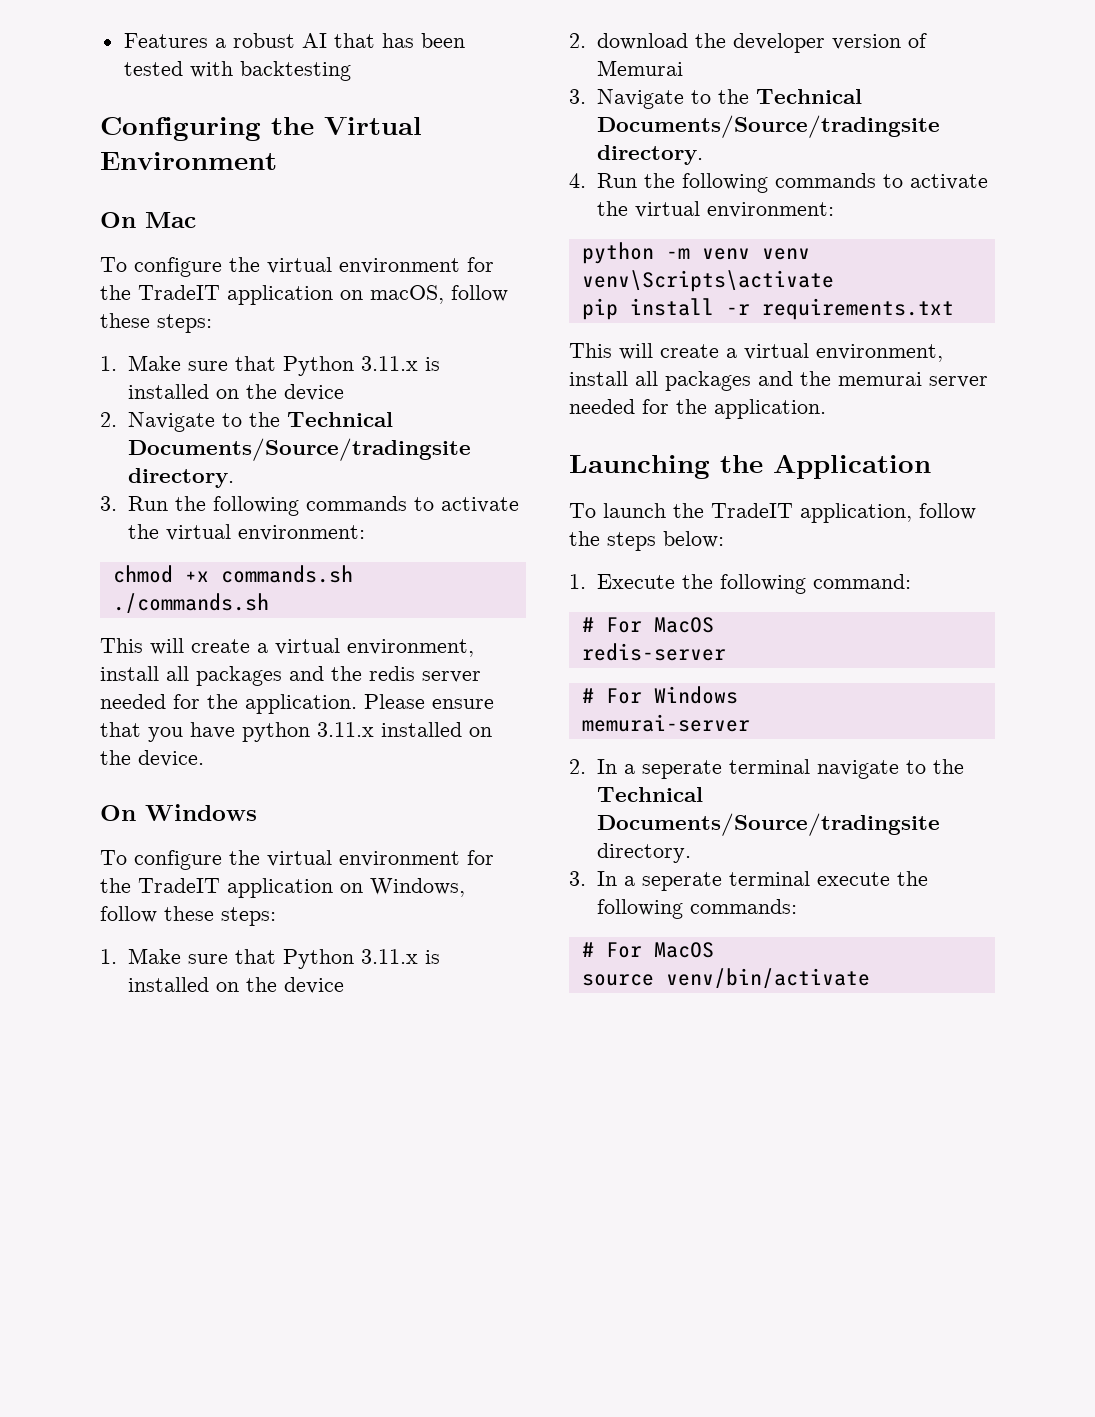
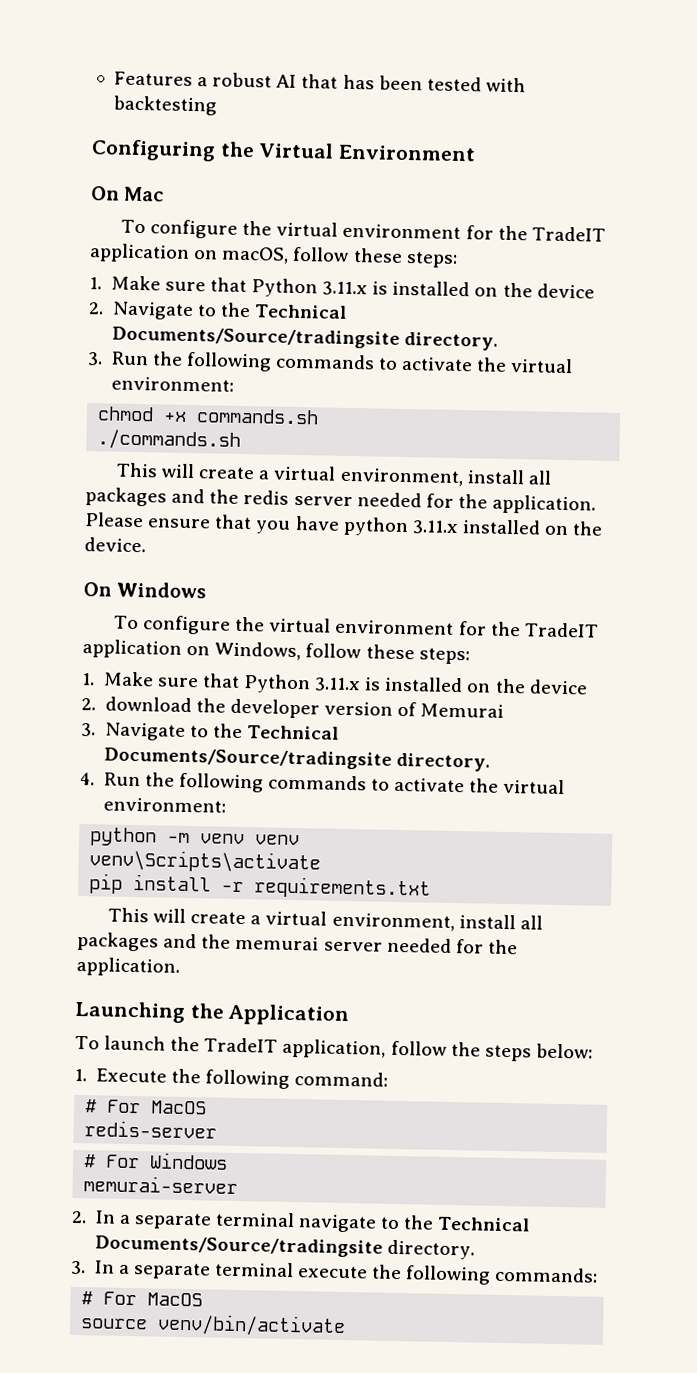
[641,760,722,779] seperate -> [133,1212,212,1230] separate
[641,872,722,891] seperate -> [132,1262,211,1280] separate

